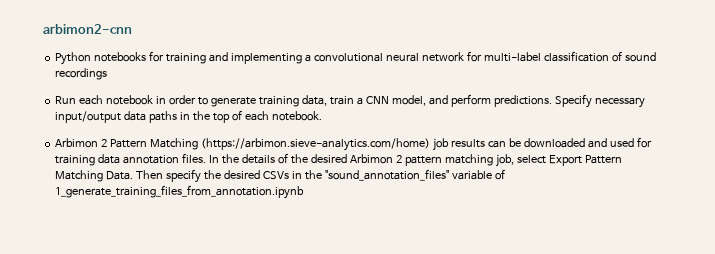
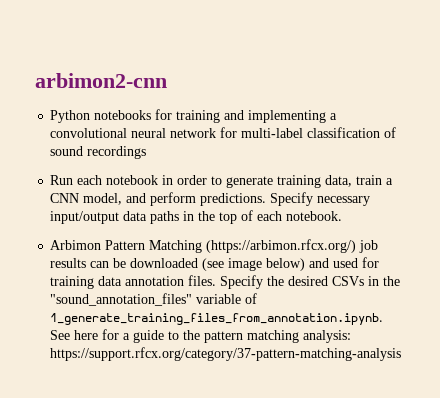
[101,138,430,151] 2 Pattern Matching (https://arbimon.sieve-analytics.com/home) -> [105,239,357,253] Pattern Matching (https://arbimon.rfcx.org/)
(585, 143) none -> [202,258,306,271] (see image below)
[208,153,622,167] [55,169,202,183] In the details of the desired Arbimon 2 pattern matching job, select Export Pattern Matching Data. Then specify -> [220,275,264,289] Specify
[55,185,305,199] 1_generate_training_files_from_annotation.ipynb -> [50,313,384,325] [50,329,352,343] [50,347,402,361] 1_generate_training_files_from_annotation.ipynb. See here for a guide to the pattern matching analysis: https://support.rfcx.org/category/37-pattern-matching-analysis

